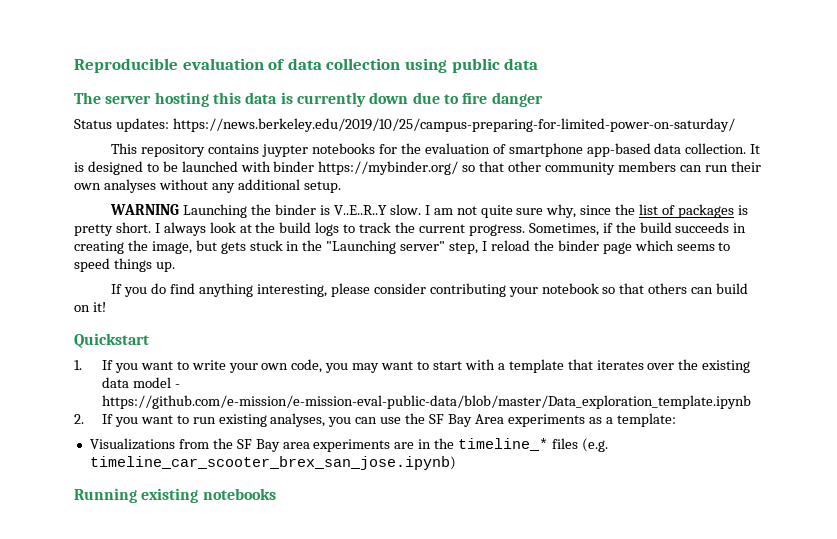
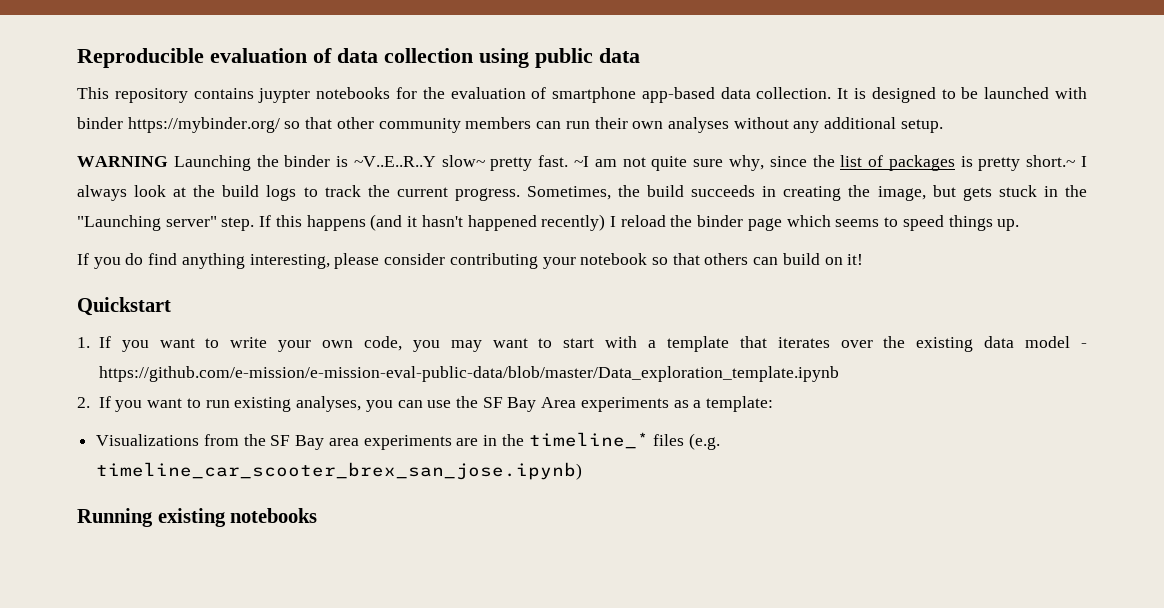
[74,92,543,107] [74,118,735,132] // The server hosting this data is currently down due to fire danger // Status updates: https://news.berkeley.edu/2019/10/25/campus-preparing-for-limited-power-on-saturday/ -> (640, 55) none
[333,204,430,215] V..E..R..Y slow. I -> [353,155,590,171] ~V..E..R..Y slow~ pretty fast. ~I
[115,222,151,233] short. -> [1026,155,1076,167] short.~
[602,223,613,233] if -> (611, 193) none
[449,242,479,254] step, -> [221,214,606,231] step. If this happens (and it hasn't happened recently)

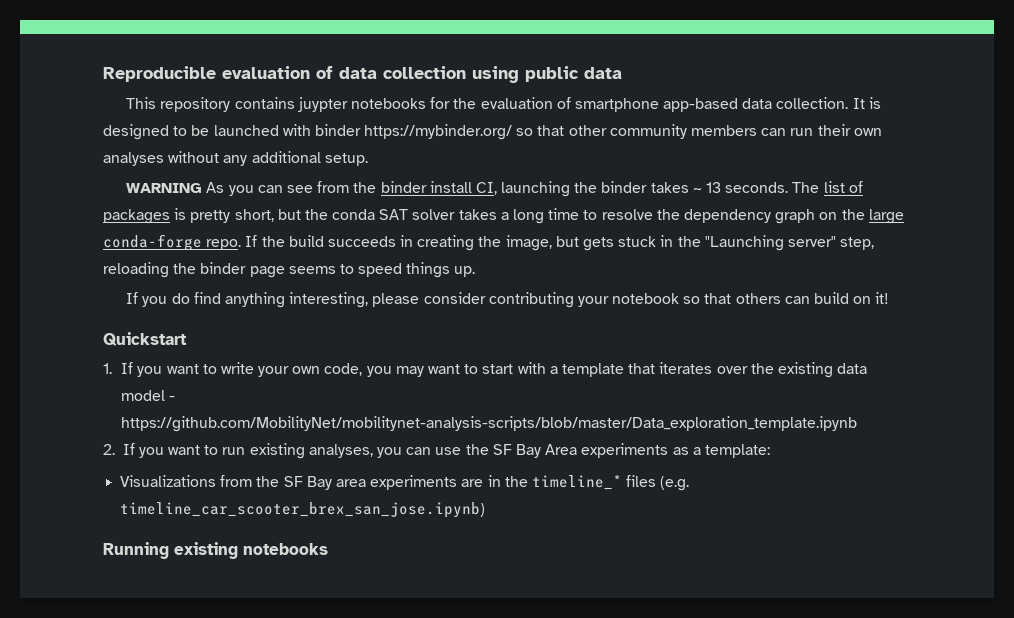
[173,155,835,171] Launching the binder is ~V..E..R..Y slow~ pretty fast. ~I am not quite sure why, since the -> [206,181,820,197] As you can see from the binder install CI, launching the binder takes ~ 13 seconds. The
[1026,155,1087,167] [77,185,611,201] short.~ I always look at the build logs to track the current progress. Sometimes, -> [234,208,904,224] [103,234,258,251] short, but the conda SAT solver takes a long time to resolve the dependency graph on the large conda-forge repo. If
[221,214,666,231] step. If this happens (and it hasn't happened recently) I reload -> [840,237,875,250] [103,262,169,278] step, reloading
[786,215,831,227] which -> (285, 272) none
[98,366,839,382] https://github.com/e-mission/e-mission-eval-public-data/blob/master/Data_exploration_template.ipynb -> [121,416,858,432] https://github.com/MobilityNet/mobilitynet-analysis-scripts/blob/master/Data_exploration_template.ipynb

